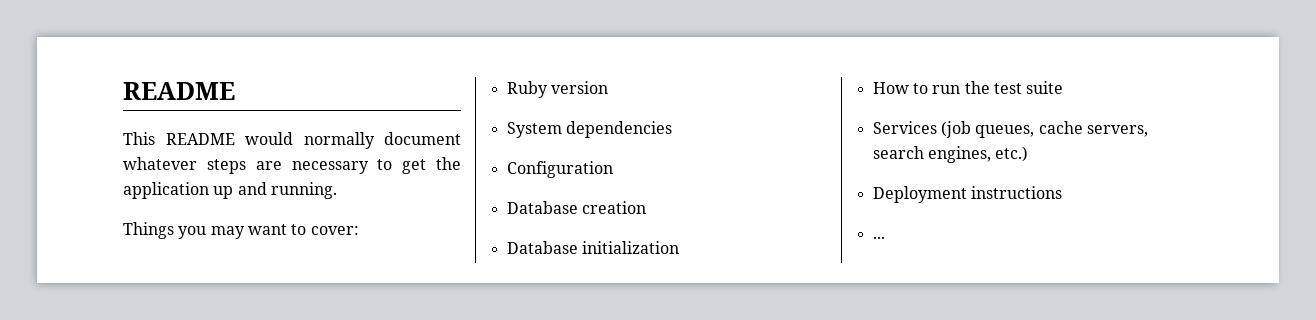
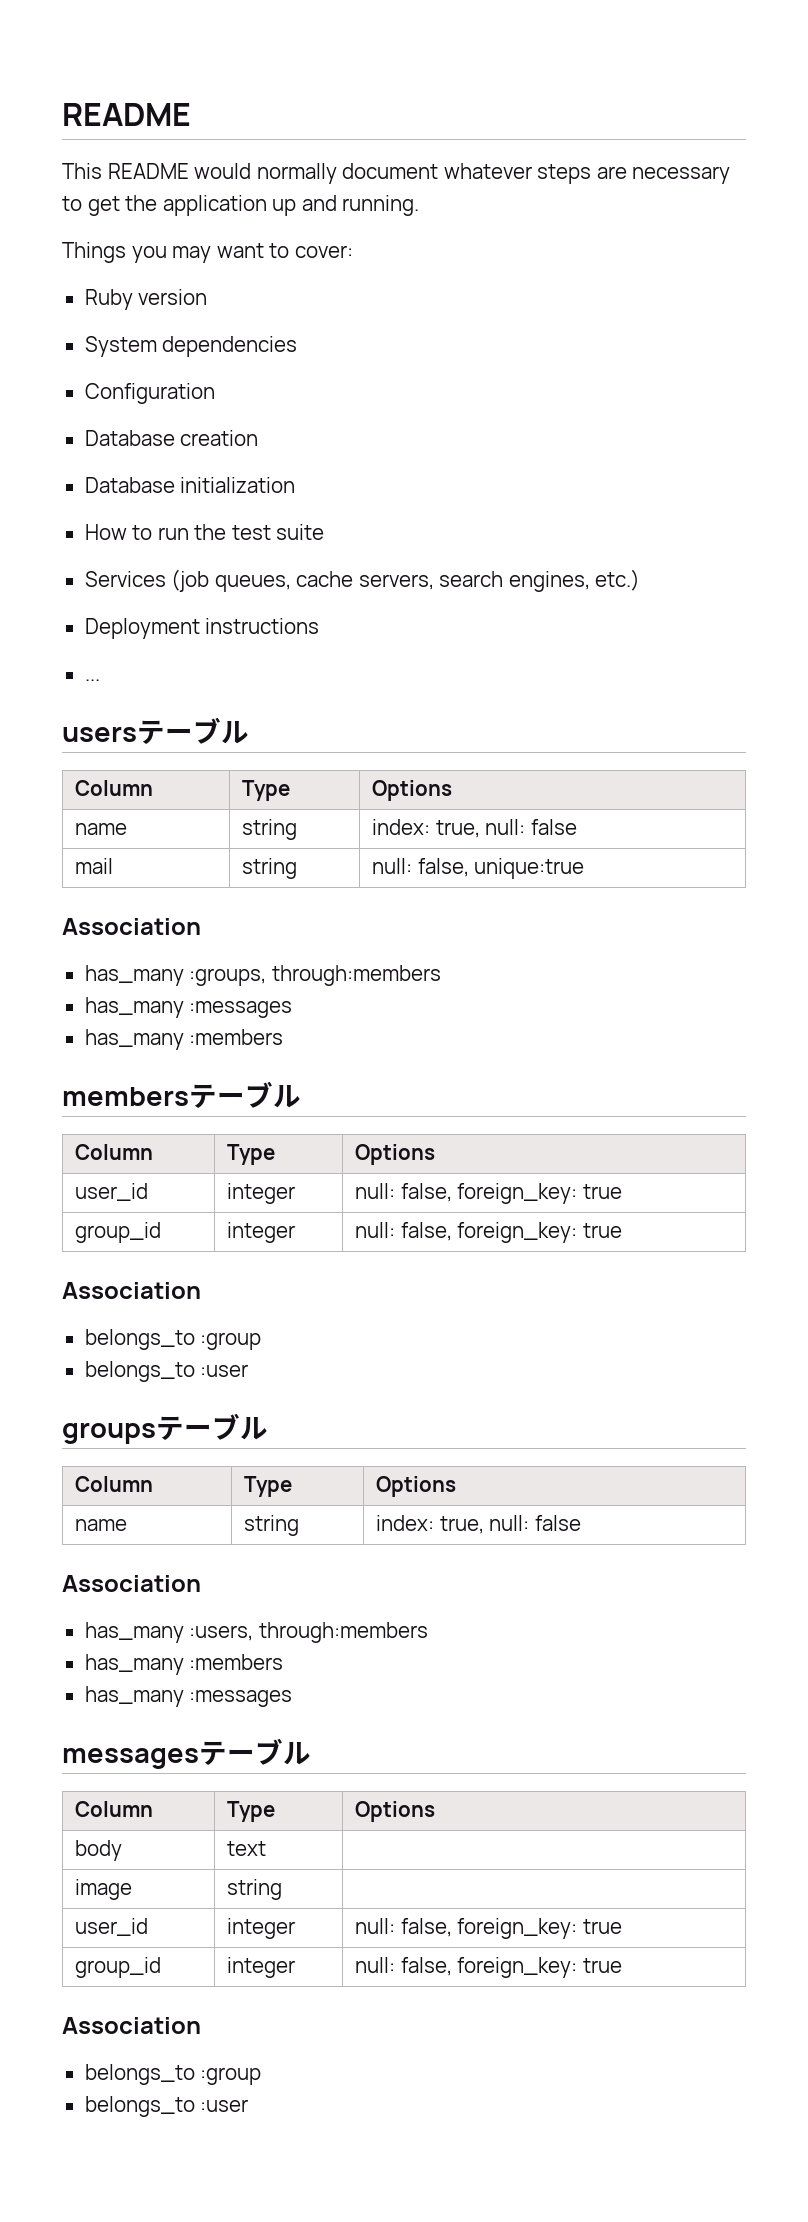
(885, 237) none -> [62,717,249,744] [75,780,154,796] [242,780,291,801] [372,780,453,801] [75,823,128,835] [242,819,298,840] [372,819,577,838] [75,858,114,874] [242,858,298,879] [372,858,585,879] [62,918,201,935] [84,965,441,986] [84,997,293,1018] [84,1029,284,1050] [62,1081,301,1108] [75,1144,154,1160] [227,1144,276,1165] [355,1144,436,1165] [75,1183,149,1201] [227,1183,296,1204] [355,1183,622,1204] [75,1222,162,1243] [227,1222,296,1243] [355,1222,622,1243] [62,1282,201,1299] [84,1329,262,1350] [84,1361,249,1382] [62,1413,268,1444] [75,1476,154,1492] [244,1476,293,1497] [376,1476,457,1497] [75,1519,128,1531] [244,1515,300,1536] [376,1515,581,1534] [62,1575,201,1592] [84,1622,428,1643] [84,1654,284,1675] [84,1686,293,1707] [62,1738,311,1769] [75,1801,154,1817] [227,1801,276,1822] [355,1801,436,1822] [75,1840,123,1861] [227,1841,267,1856] [75,1879,133,1900] [227,1879,283,1900] [75,1918,149,1936] [227,1918,296,1939] [355,1918,622,1939] [75,1957,162,1978] [227,1957,296,1978] [355,1957,622,1978] [62,2017,201,2034] [84,2064,262,2085] [84,2096,249,2117] // usersテーブル // Column | Type | Options // name | string | index: true, null: false // mail | string | null: false, unique:true // Association // has_many :groups, through:members // has_many :messages // has_many :members // membersテーブル // Column | Type | Options // user_id | integer | null: false, foreign_key: true // group_id | integer | null: false, foreign_key: true // Association // belongs_to :group // belongs_to :user // groupsテーブル // Column | Type | Options // name | string | index: true, null: false // Association // has_many :users, through:members // has_many :members // has_many :messages // messagesテーブル // Column | Type | Options // body | text | // image | string | // user_id | integer | null: false, foreign_key: true // group_id | integer | null: false, foreign_key: true // Association // belongs_to :group // belongs_to :user

